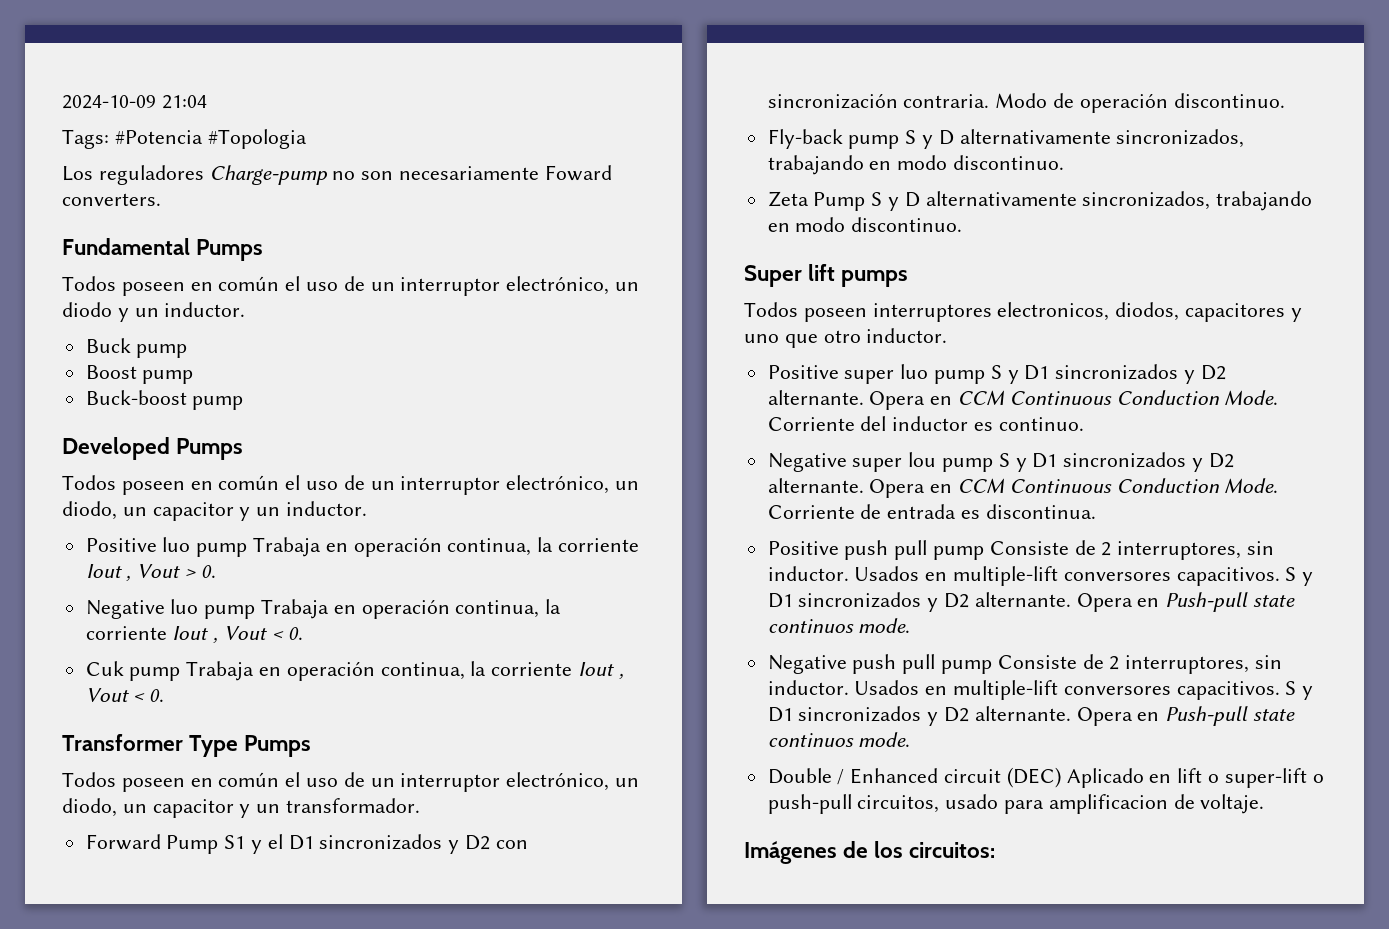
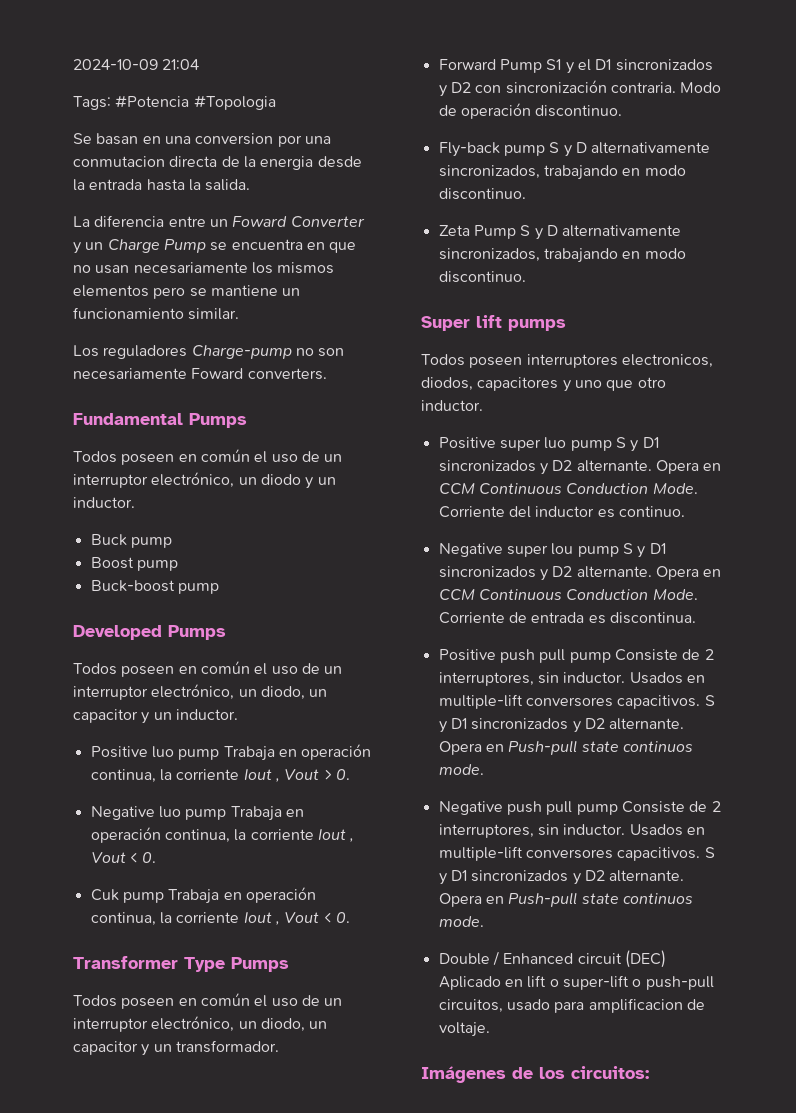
(307, 139) none -> [73,133,331,147] [73,156,362,170] [73,179,251,191] [73,215,365,227] [73,239,357,254] [73,262,335,274] [73,285,301,299] [73,307,240,320] // Se basan en una conversion por una conmutacion directa de la energia desde la entrada hasta la salida. // La diferencia entre un Foward Converter y un Charge Pump se encuentra en que no usan necesariamente los mismos elementos pero se mantiene un funcionamiento similar.

